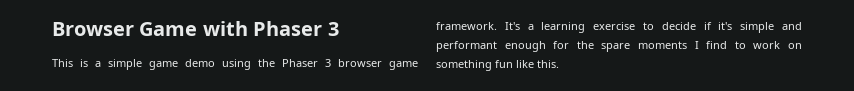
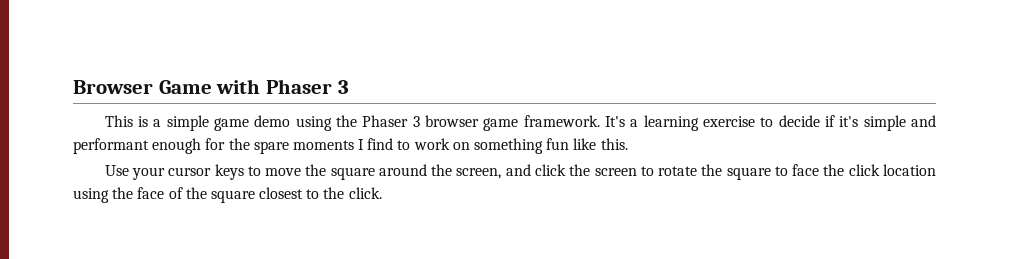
(559, 64) none -> [104,164,936,180] [73,187,382,203] // Use your cursor keys to move the square around the screen, and click the screen to rotate the square to face the click location using the face of the square closest to the click.

